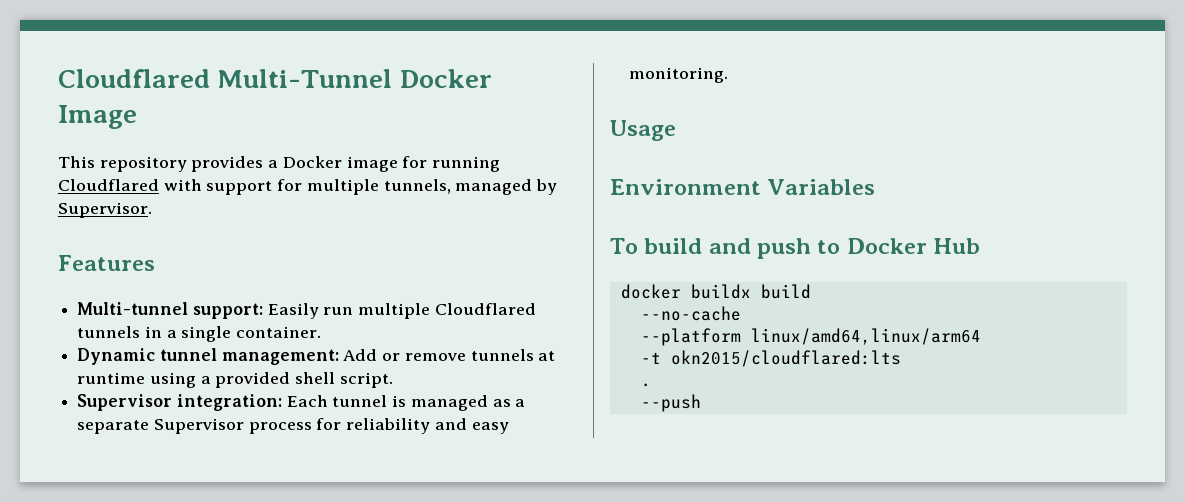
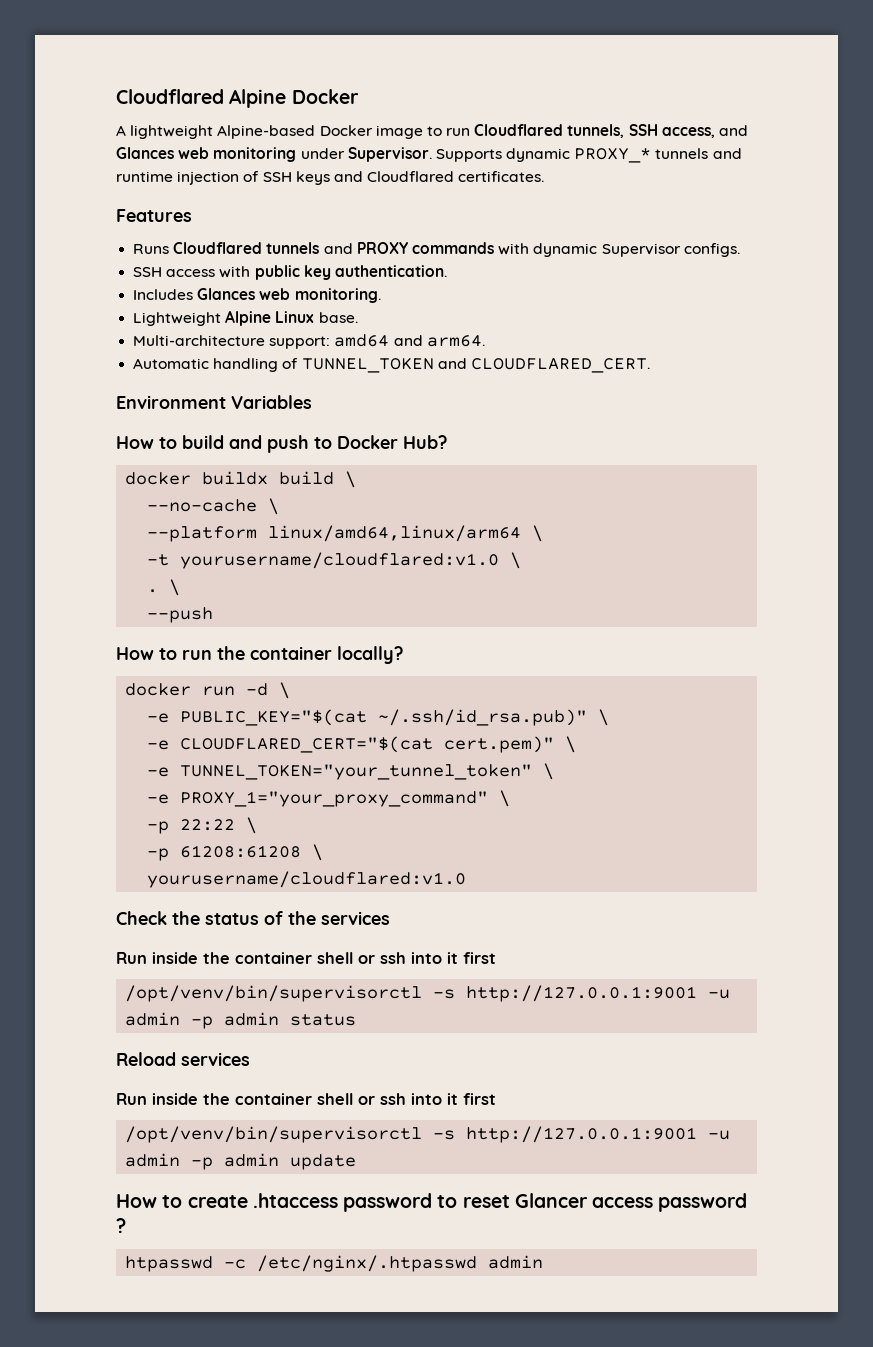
[58,69,492,88] [58,105,137,129] [58,156,501,172] [58,179,558,195] [58,202,152,218] [58,255,155,271] [77,302,536,319] [77,326,322,342] [77,348,556,365] [77,372,393,388] [77,394,526,411] [77,418,509,434] [629,67,729,83] [610,120,676,141] Cloudflared Multi-Tunnel Docker Image // This repository provides a Docker image for running Cloudflared with support for multiple tunnels, managed by Supervisor. // Features // Multi-tunnel support: Easily run multiple Cloudflared tunnels in a single container. // Dynamic tunnel management: Add or remove tunnels at runtime using a provided shell script. // Supervisor integration: Each tunnel is managed as a separate Supervisor process for reliability and easy monitoring. // Usage -> [116,89,359,108] [116,124,749,139] [116,147,742,163] [116,171,545,185] [116,209,192,222] [133,242,740,257] [133,265,447,280] [133,288,381,303] [133,310,358,326] [133,334,485,349] [133,358,650,373] Cloudflared Alpine Docker // A lightweight Alpine-based Docker image to run Cloudflared tunnels, SSH access, and Glances web monitoring under Supervisor. Supports dynamic PROXY_* tunnels and runtime injection of SSH keys and Cloudflared certificates. // Features // Runs Cloudflared tunnels and PROXY commands with dynamic Supervisor configs. // SSH access with public key authentication. // Includes Glances web monitoring. // Lightweight Alpine Linux base. // Multi-architecture support: amd64 and arm64. // Automatic handling of TUNNEL_TOKEN and CLOUDFLARED_CERT.
[610,238,638,254] To -> [116,436,177,449] How to
[933,238,981,254] Hub -> [403,435,447,449] Hub?
(811, 291) none -> [345,471,357,488] \
(741, 313) none -> [268,498,280,515] \
(981, 336) none -> [532,525,544,542] \
[670,350,901,367] okn2015/cloudflared:lts -> [180,552,522,569] yourusername/cloudflared:v1.0 \
(651, 385) none -> [169,579,181,596] \
(701, 403) none -> [116,646,403,664] [125,682,291,699] [147,709,610,726] [147,736,577,753] [147,763,555,780] [147,790,511,807] [147,817,258,834] [147,844,324,861] [147,871,467,888] [116,911,390,925] [116,952,496,964] [125,985,731,1002] [125,1012,357,1029] [116,1052,250,1066] [116,1093,496,1105] [125,1126,731,1143] [125,1153,357,1170] [116,1193,748,1212] [116,1218,126,1233] [125,1255,544,1272] // How to run the container locally? // docker run -d \ // -e PUBLIC_KEY="$(cat ~/.ssh/id_rsa.pub)" \ // -e CLOUDFLARED_CERT="$(cat cert.pem)" \ // -e TUNNEL_TOKEN="your_tunnel_token" \ // -e PROXY_1="your_proxy_command" \ // -p 22:22 \ // -p 61208:61208 \ // yourusername/cloudflared:v1.0 // Check the status of the services // Run inside the container shell or ssh into it first // /opt/venv/bin/supervisorctl -s http://127.0.0.1:9001 -u admin -p admin status // Reload services // Run inside the container shell or ssh into it first // /opt/venv/bin/supervisorctl -s http://127.0.0.1:9001 -u admin -p admin update // How to create .htaccess password to reset Glancer access password ? // htpasswd -c /etc/nginx/.htpasswd admin

